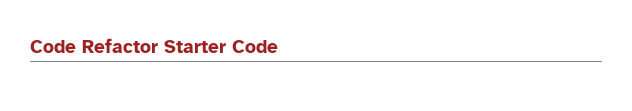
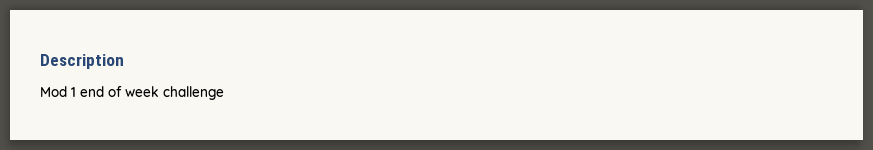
[30,38,278,53] Code Refactor Starter Code -> [40,54,124,69] [40,86,224,100] Description // Mod 1 end of week challenge

